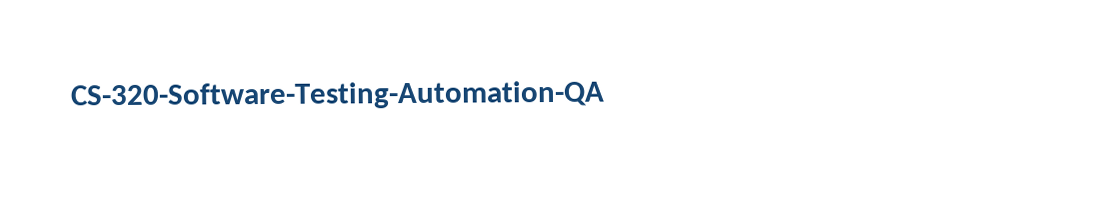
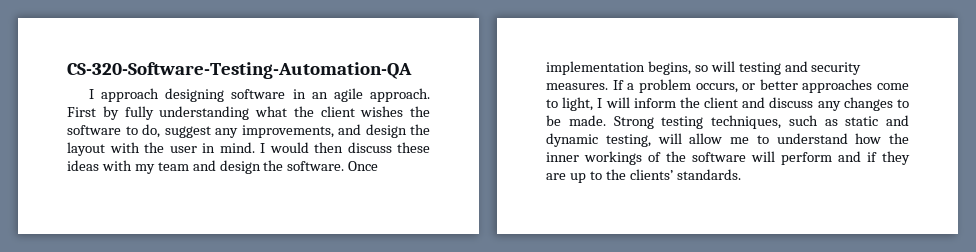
(605, 95) none -> [89,88,430,102] [67,106,430,120] [67,124,430,138] [67,142,430,156] [67,160,379,174] [546,61,862,75] [546,79,909,93] [546,97,909,111] [546,115,909,129] [546,133,909,147] [546,151,910,165] [546,169,741,183] // I approach designing software in an agile approach. First by fully understanding what the client wishes the software to do, suggest any improvements, and design the layout with the user in mind. I would then discuss these ideas with my team and design the software. Once implementation begins, so will testing and security measures. If a problem occurs, or better approaches come to light, I will inform the client and discuss any changes to be made. Strong testing techniques, such as static and dynamic testing, will allow me to understand how the inner workings of the software will perform and if they are up to the clients’ standards.

